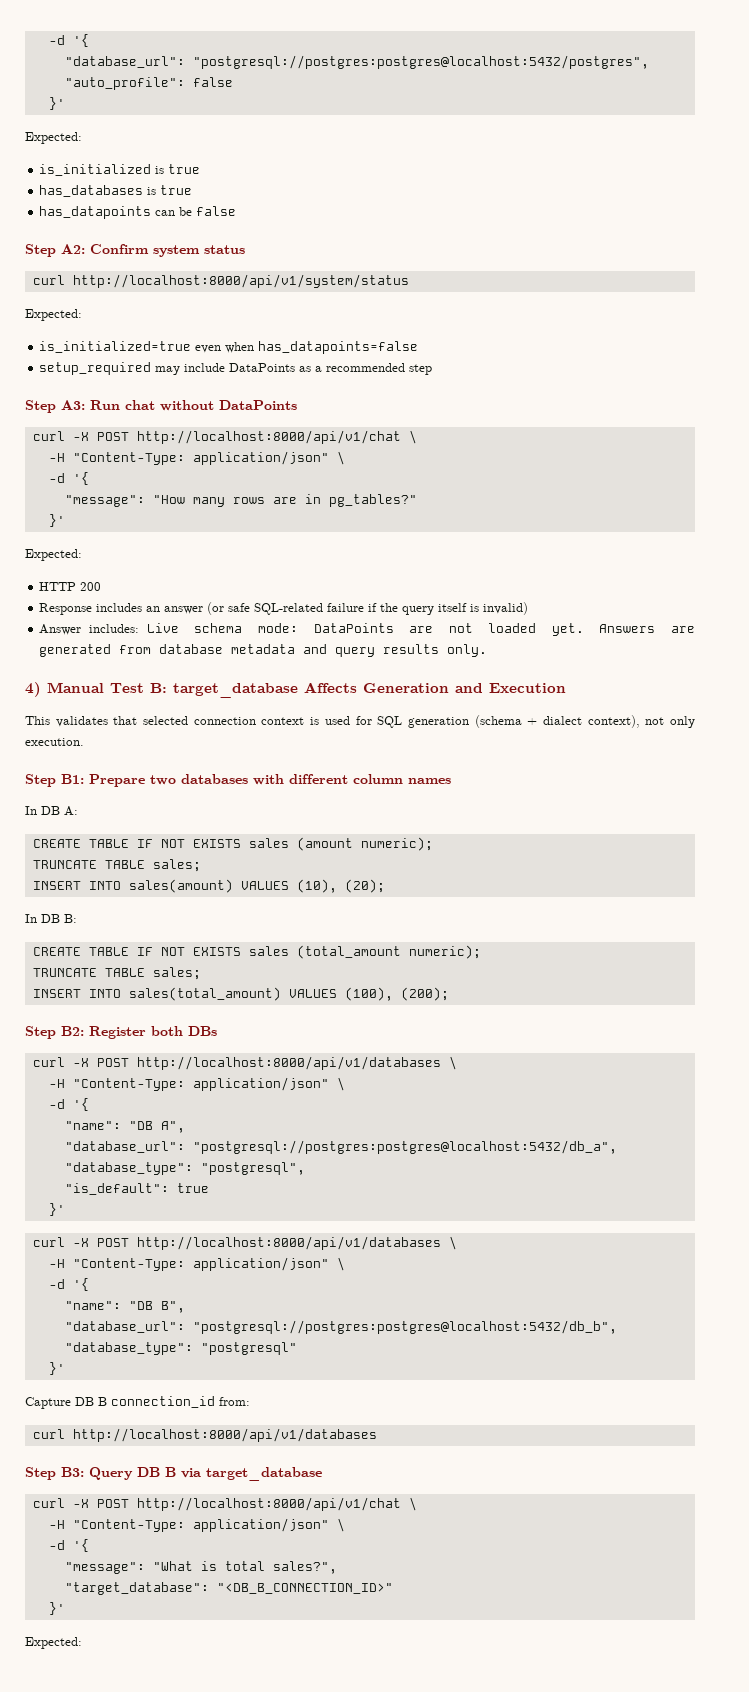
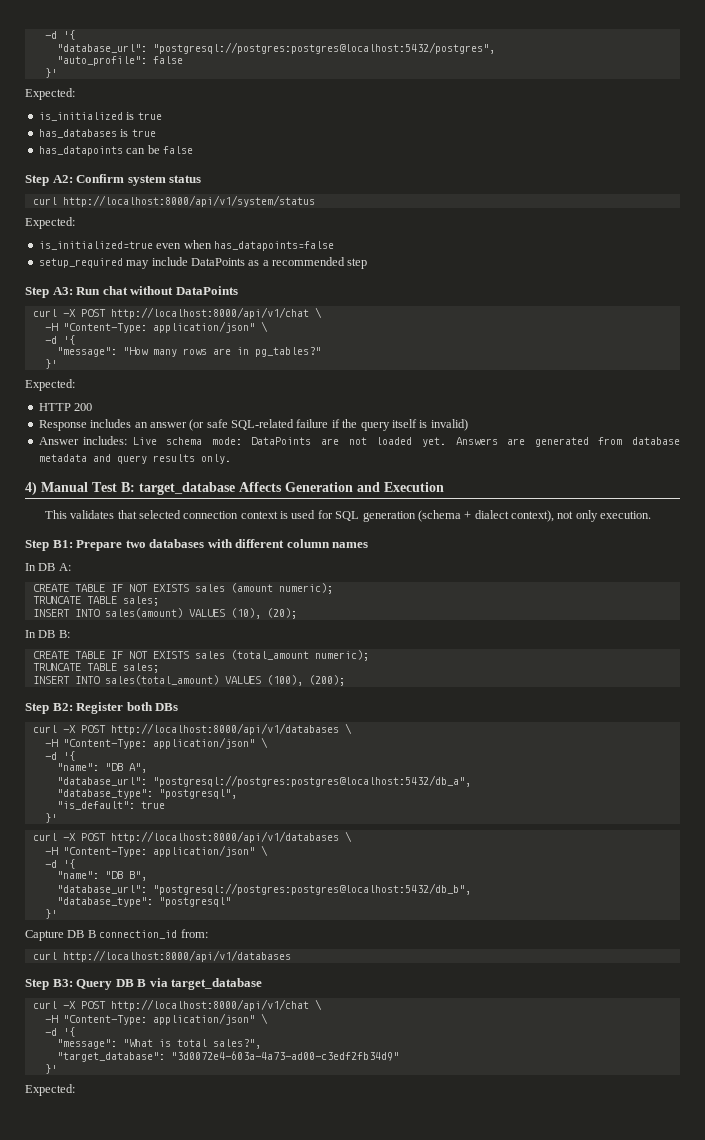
[216,1583,393,1594] "<DB_B_CONNECTION_ID>" -> [170,1051,399,1061] "3d0072e4-603a-4a73-ad00-c3edf2fb34d9"

